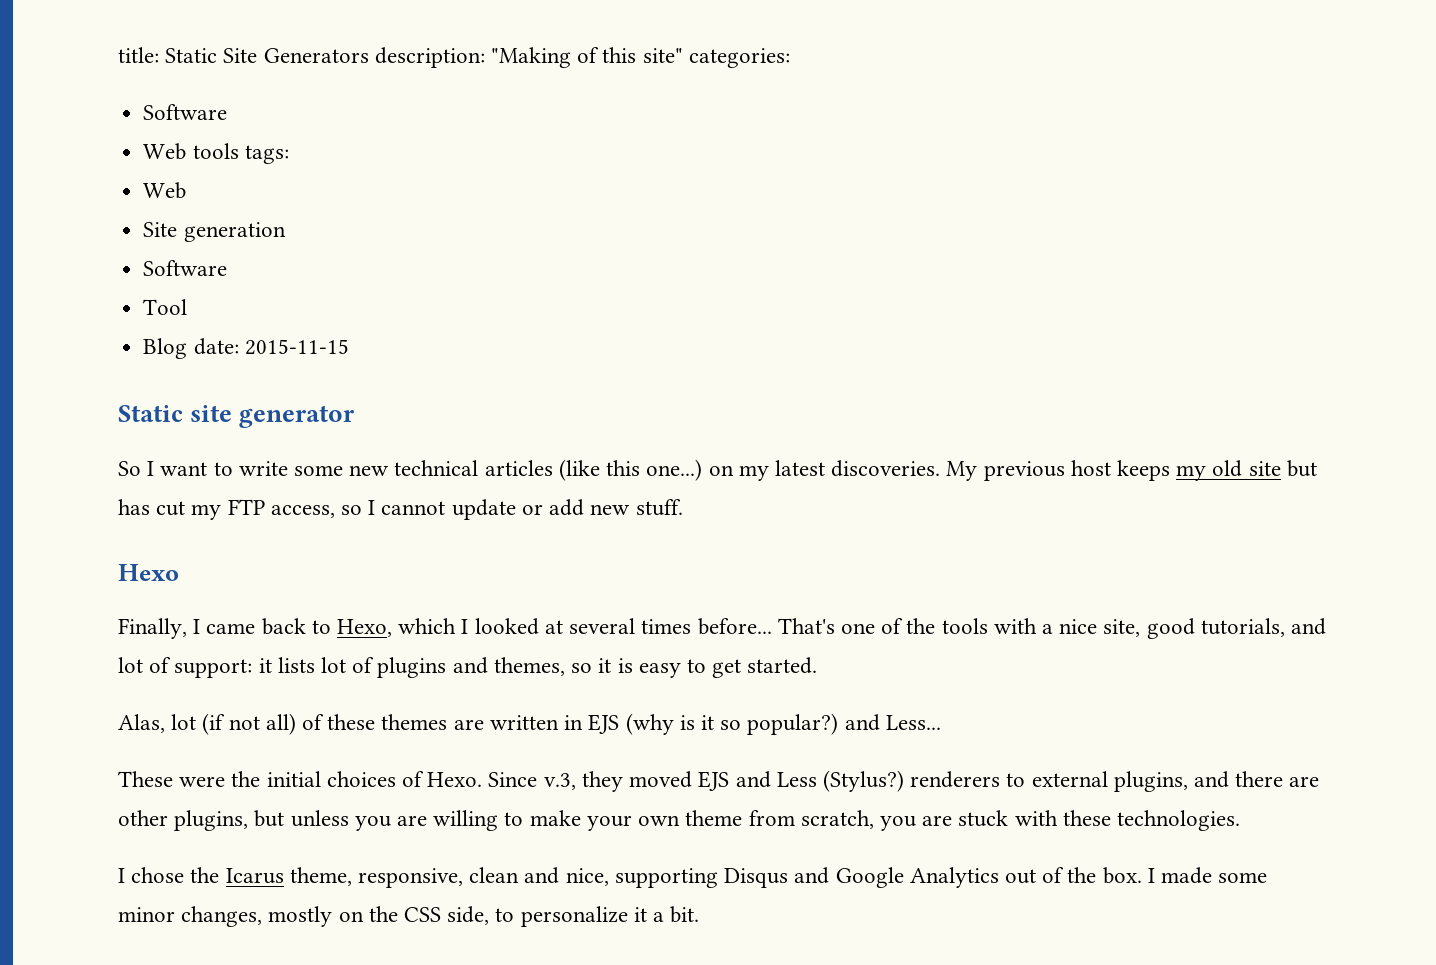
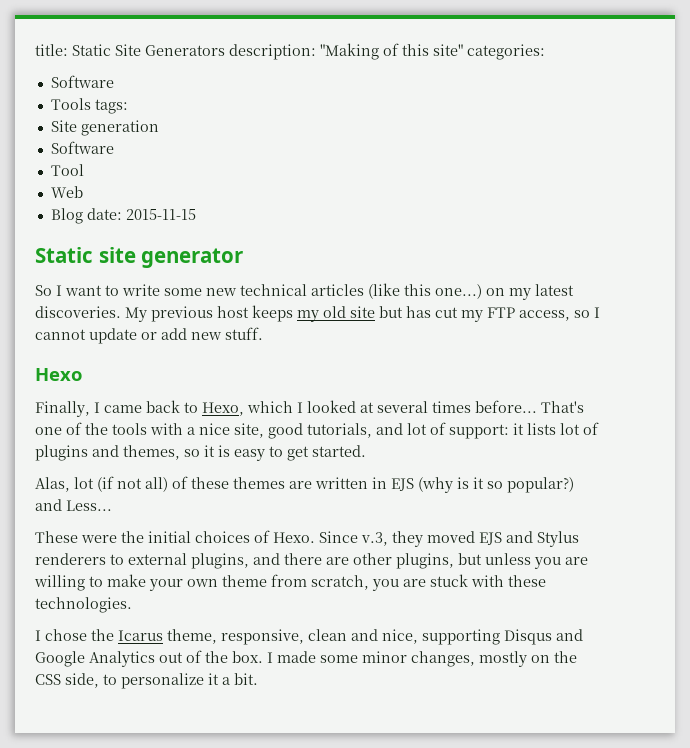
[143,143,239,160] Web tools -> [50,98,91,110] Tools
[143,182,187,199] // Web -> (128, 106) none
(188, 307) none -> [50,186,83,198] // Web
[776,770,904,792] Less (Stylus?) -> [537,531,579,547] Stylus

